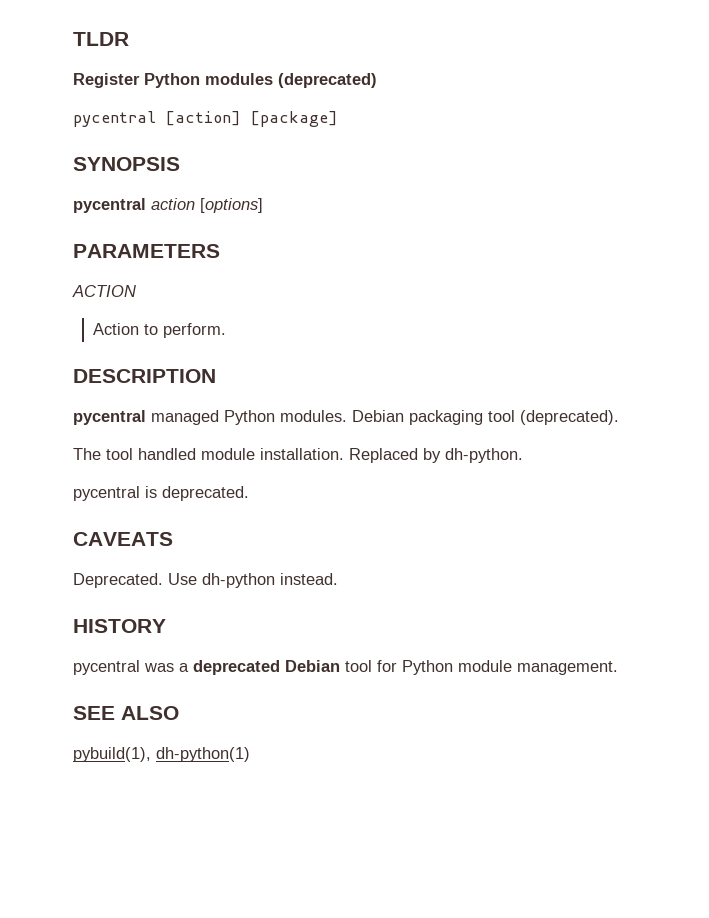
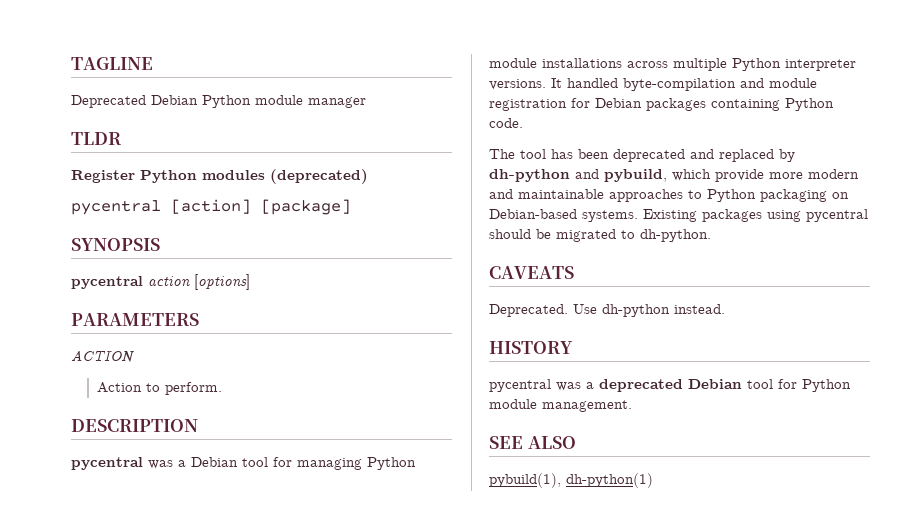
(73, 39) none -> [71,57,153,70] [71,95,366,108] TAGLINE // Deprecated Debian Python module manager //
[151,410,619,425] [73,448,523,463] [73,486,249,501] managed Python modules. Debian packaging tool (deprecated). // The tool handled module installation. Replaced by dh-python. // pycentral is deprecated. -> [148,457,416,470] [489,58,856,71] [489,78,817,91] [489,98,834,111] [489,118,523,128] [489,149,795,162] [489,169,859,182] [489,189,849,202] [489,209,868,222] [489,229,711,242] was a Debian tool for managing Python module installations across multiple Python interpreter versions. It handled byte-compilation and module registration for Debian packages containing Python code. // The tool has been deprecated and replaced by dh-python and pybuild, which provide more modern and maintainable approaches to Python packaging on Debian-based systems. Existing packages using pycentral should be migrated to dh-python.

